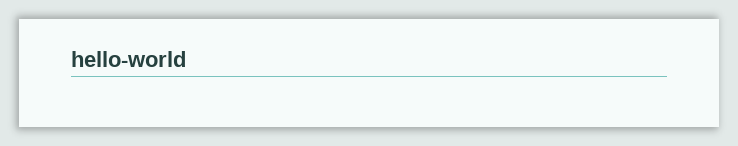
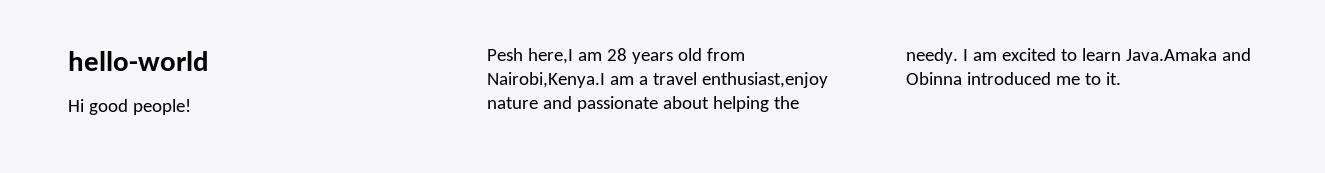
(186, 59) none -> [68,99,191,115] [487,48,745,64] [487,72,828,88] [487,96,799,112] [906,48,1251,64] [906,72,1121,85] // Hi good people! // Pesh here,I am 28 years old from Nairobi,Kenya.I am a travel enthusiast,enjoy nature and passionate about helping the needy. I am excited to learn Java.Amaka and Obinna introduced me to it.

